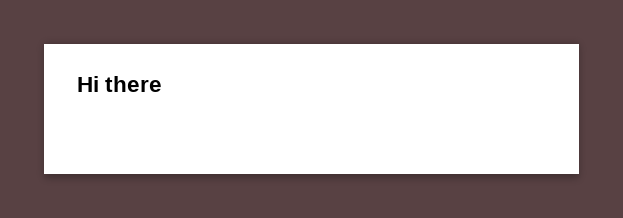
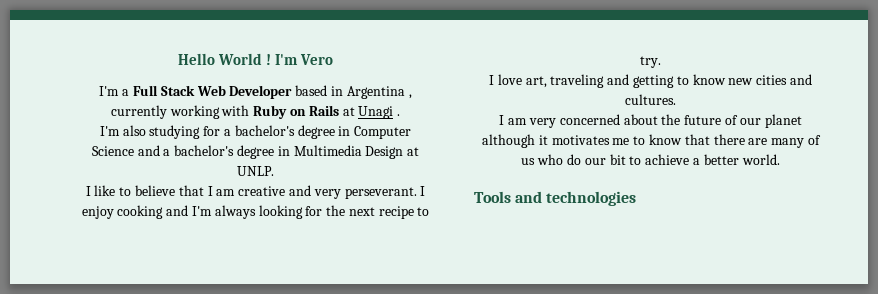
[77,76,163,92] Hi there -> [178,53,333,65] [99,85,412,99] [110,105,401,119] [99,125,412,139] [91,145,420,159] [237,166,274,176] [85,185,426,199] [81,205,430,219] [640,56,661,68] [489,74,812,88] [625,94,676,105] [499,114,802,128] [482,134,821,148] [521,154,780,165] [474,191,637,206] Hello World ! I'm Vero // I'm a Full Stack Web Developer based in Argentina , currently working with Ruby on Rails at Unagi . // I'm also studying for a bachelor's degree in Computer Science and a bachelor's degree in Multimedia Design at UNLP. // I like to believe that I am creative and very perseverant. I enjoy cooking and I'm always looking for the next recipe to try. // I love art, traveling and getting to know new cities and cultures. // I am very concerned about the future of our planet although it motivates me to know that there are many of us who do our bit to achieve a better world. // Tools and technologies

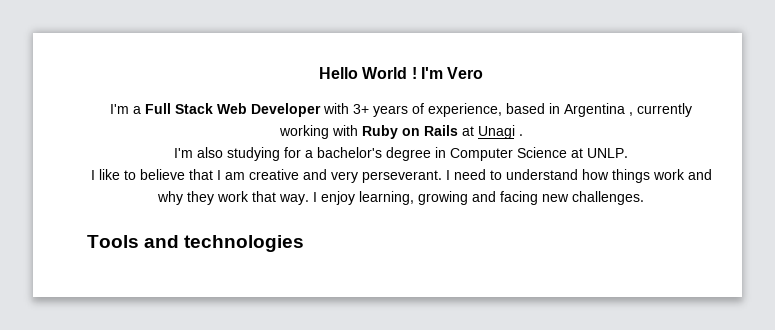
(293, 92) none -> [323,103,502,117] with 3+ years of experience,
[137,145,404,159] and a bachelor's degree in Multimedia Design -> (567, 152) none
[81,205,430,219] [640,56,661,68] [489,74,812,88] [625,94,676,105] [499,114,802,128] [482,134,821,148] [521,154,780,165] enjoy cooking and I'm always looking for the next recipe to try. // I love art, traveling and getting to know new cities and cultures. // I am very concerned about the future of our planet although it motivates me to know that there are many of us who do our bit to achieve a better world. -> [453,169,712,183] [157,191,644,205] need to understand how things work and why they work that way. I enjoy learning, growing and facing new challenges.

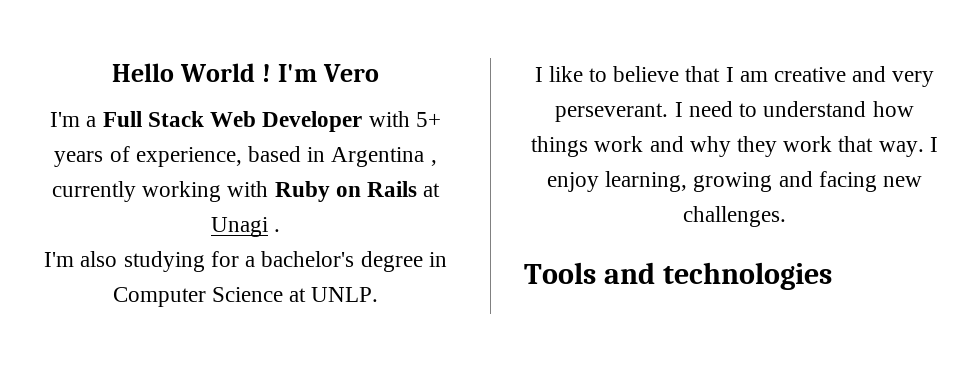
[353,104,369,114] 3+ -> [415,112,441,127] 5+

